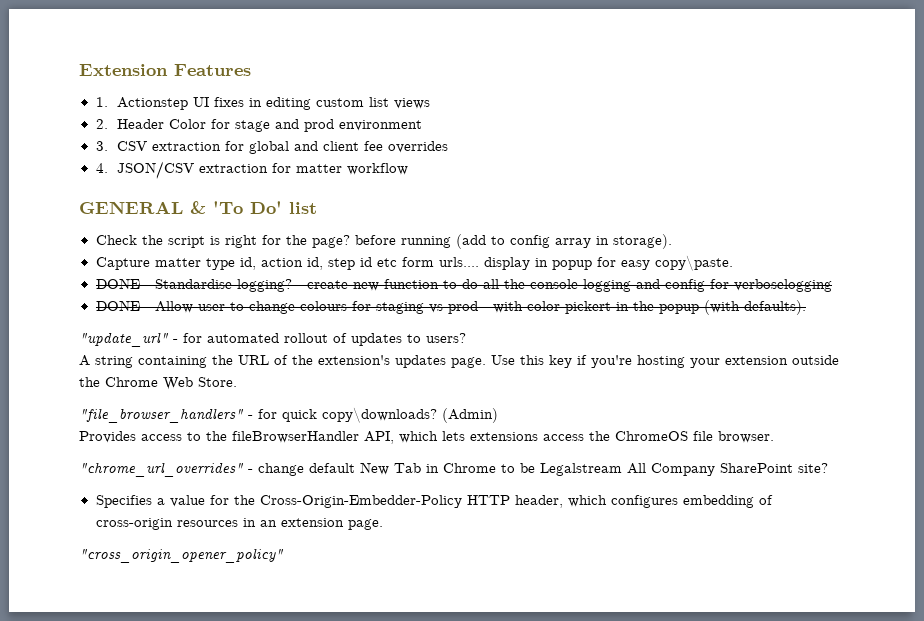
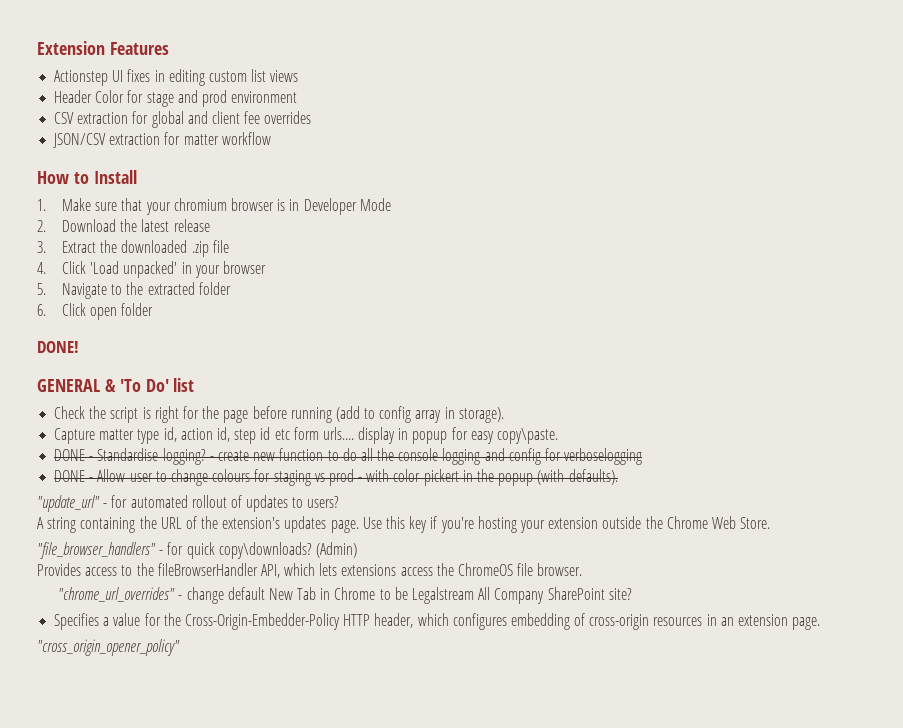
[95,97,108,107] 1. -> (169, 48) none
[95,119,108,129] 2. -> (299, 76) none
[95,141,108,151] 3. -> (298, 97) none
[95,163,108,173] 4. -> (312, 117) none
(409, 169) none -> [37,170,137,184] [37,198,391,215] [37,219,210,232] [37,240,229,257] [37,261,267,278] [37,282,231,299] [37,303,154,320] [37,341,79,353] // How to Install // 1. Make sure that your chromium browser is in Developer Mode // 2. Download the latest release // 3. Extract the downloaded .zip file // 4. Click 'Load unpacked' in your browser // 5. Navigate to the extracted folder // 6. Click open folder // DONE!
[311,235,350,248] page? -> [223,410,249,423] page

